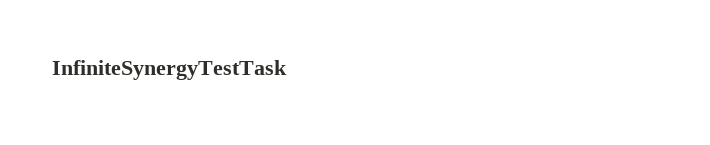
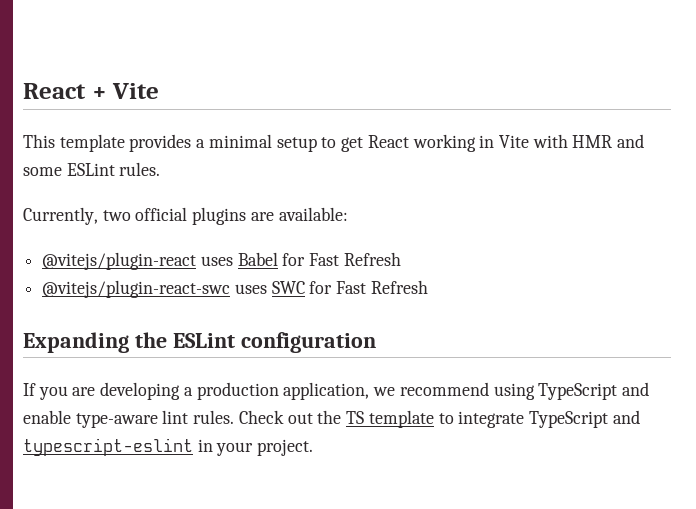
[52,60,287,80] InfiniteSynergyTestTask -> [23,83,160,99] [23,134,645,152] [23,162,161,176] [23,207,348,225] [42,252,401,270] [42,280,428,298] [23,332,376,353] [23,382,649,400] [23,410,640,428] [23,438,314,456] React + Vite // This template provides a minimal setup to get React working in Vite with HMR and some ESLint rules. // Currently, two official plugins are available: // @vitejs/plugin-react uses Babel for Fast Refresh // @vitejs/plugin-react-swc uses SWC for Fast Refresh // Expanding the ESLint configuration // If you are developing a production application, we recommend using TypeScript and enable type-aware lint rules. Check out the TS template to integrate TypeScript and typescript-eslint in your project.

